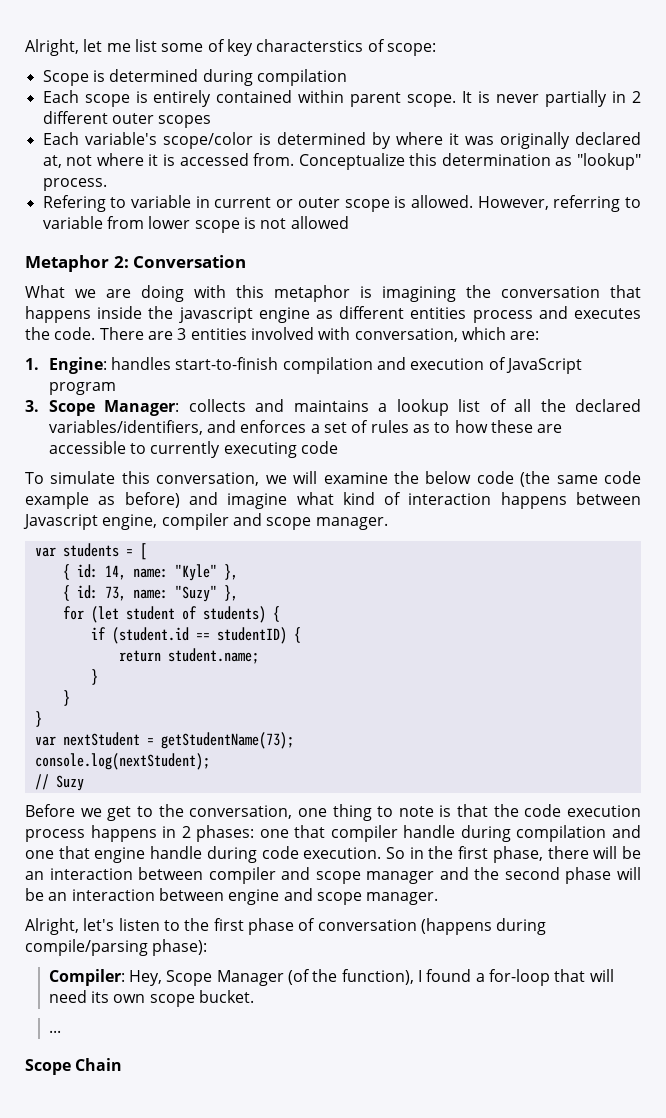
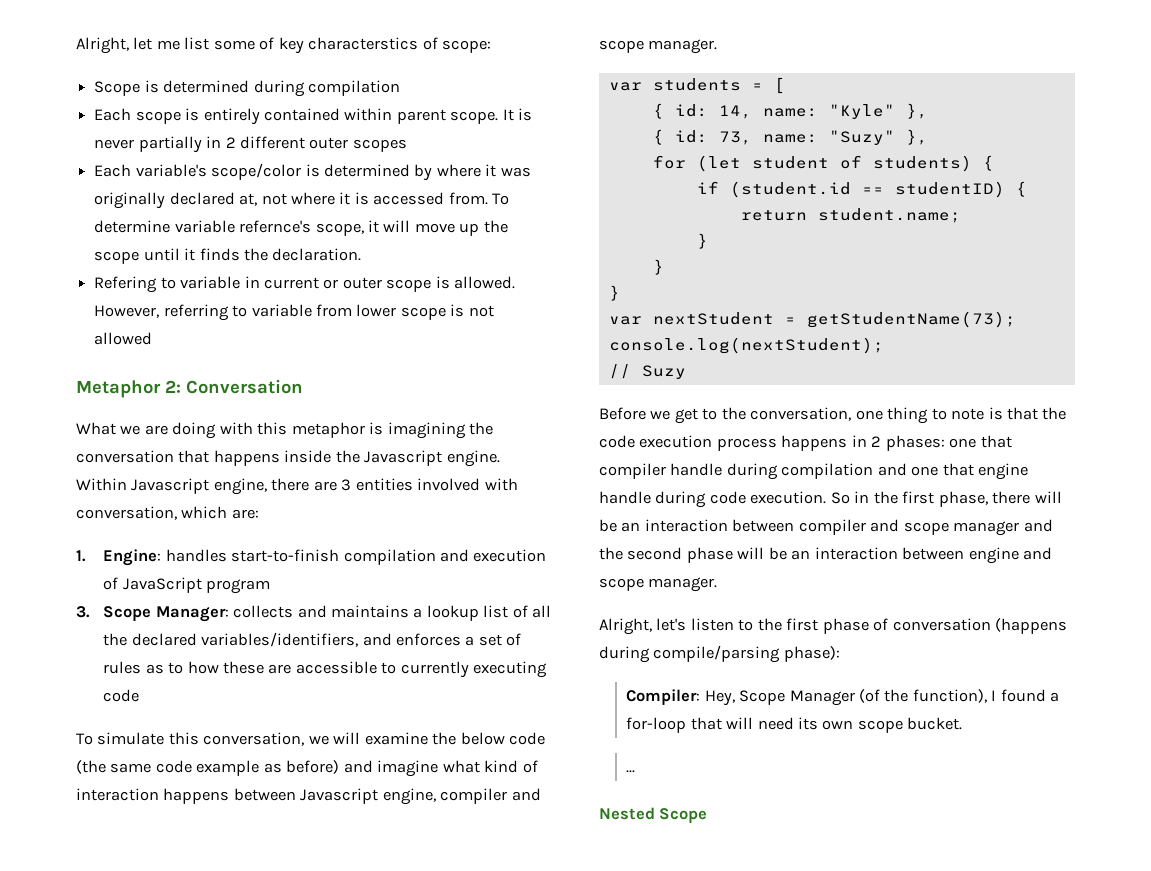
[298,153,641,170] [42,178,107,191] Conceptualize this determination as "lookup" process. -> [492,193,510,205] [94,220,508,236] [94,248,362,264] To determine variable refernce's scope, it will move up the scope until it finds the declaration.
[178,306,642,323] [25,327,144,340] javascript engine as different entities process and executes the code. There -> [364,450,500,467] [76,478,310,495] Javascript engine. Within Javascript engine, there
[25,1058,123,1075] Scope Chain -> [599,807,708,823] Nested Scope

